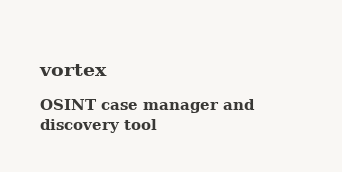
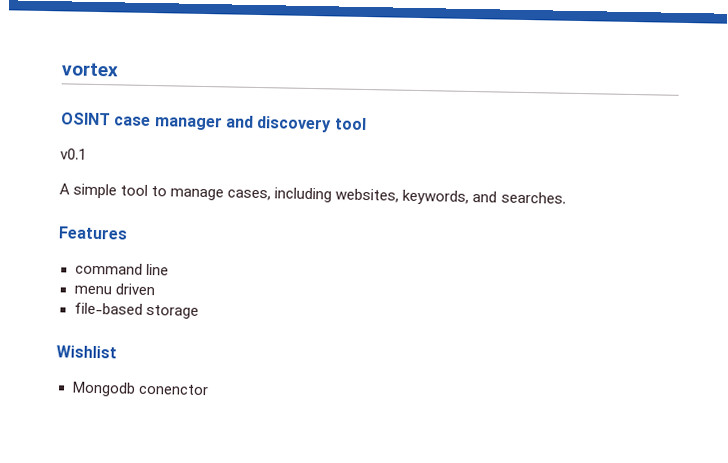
(157, 124) none -> [60,148,87,160] [59,183,566,205] [58,226,128,240] [74,262,169,276] [73,283,155,296] [73,302,199,319] [56,345,117,359] [71,381,209,397] // v0.1 // A simple tool to manage cases, including websites, keywords, and searches. // Features // command line // menu driven // file-based storage // Wishlist // Mongodb conenctor

